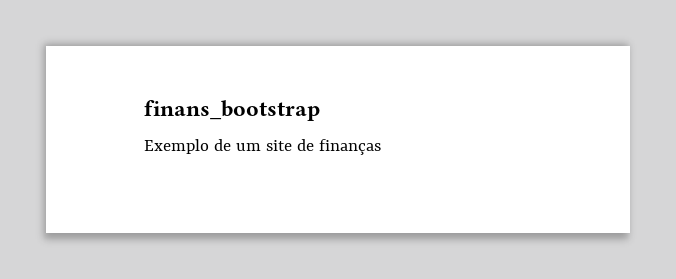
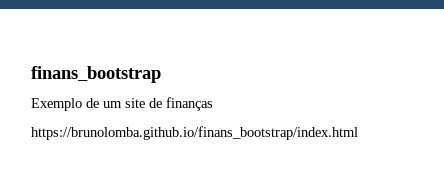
(381, 147) none -> [31,126,358,140] // https://brunolomba.github.io/finans_bootstrap/index.html

